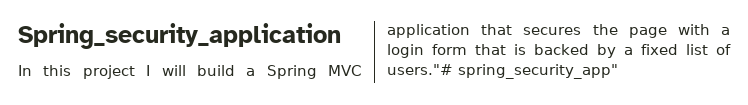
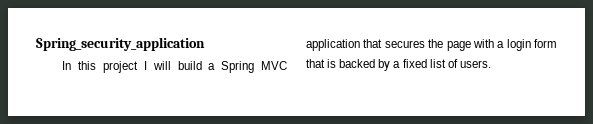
[387,64,618,79] users."# spring_security_app" -> [459,60,491,68] users.

